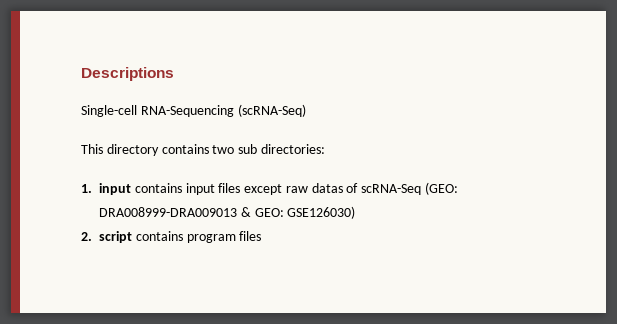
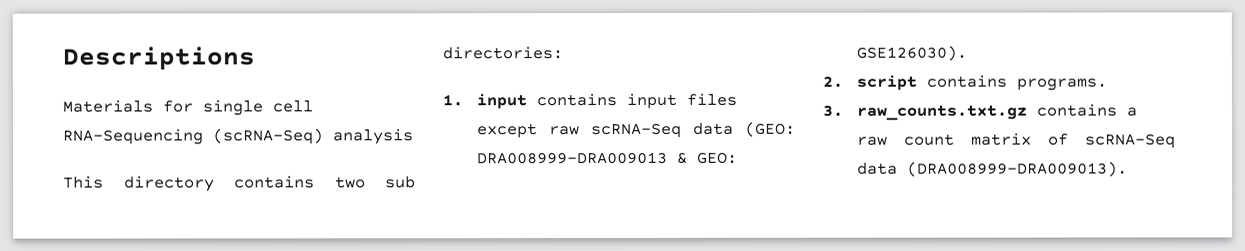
[81,105,137,117] Single-cell -> [62,99,313,116] Materials for single cell
(306, 110) none -> [333,128,414,145] analysis
[311,183,422,195] datas of scRNA-Seq -> [589,122,734,139] scRNA-Seq data
[287,206,356,219] GSE126030) -> [855,45,967,61] GSE126030).
[186,231,262,243] program files -> [1015,78,1107,91] [822,103,1137,121] [856,132,1176,149] [856,161,1128,177] programs. // 3. raw_counts.txt.gz contains a raw count matrix of scRNA-Seq data (DRA008999-DRA009013).

